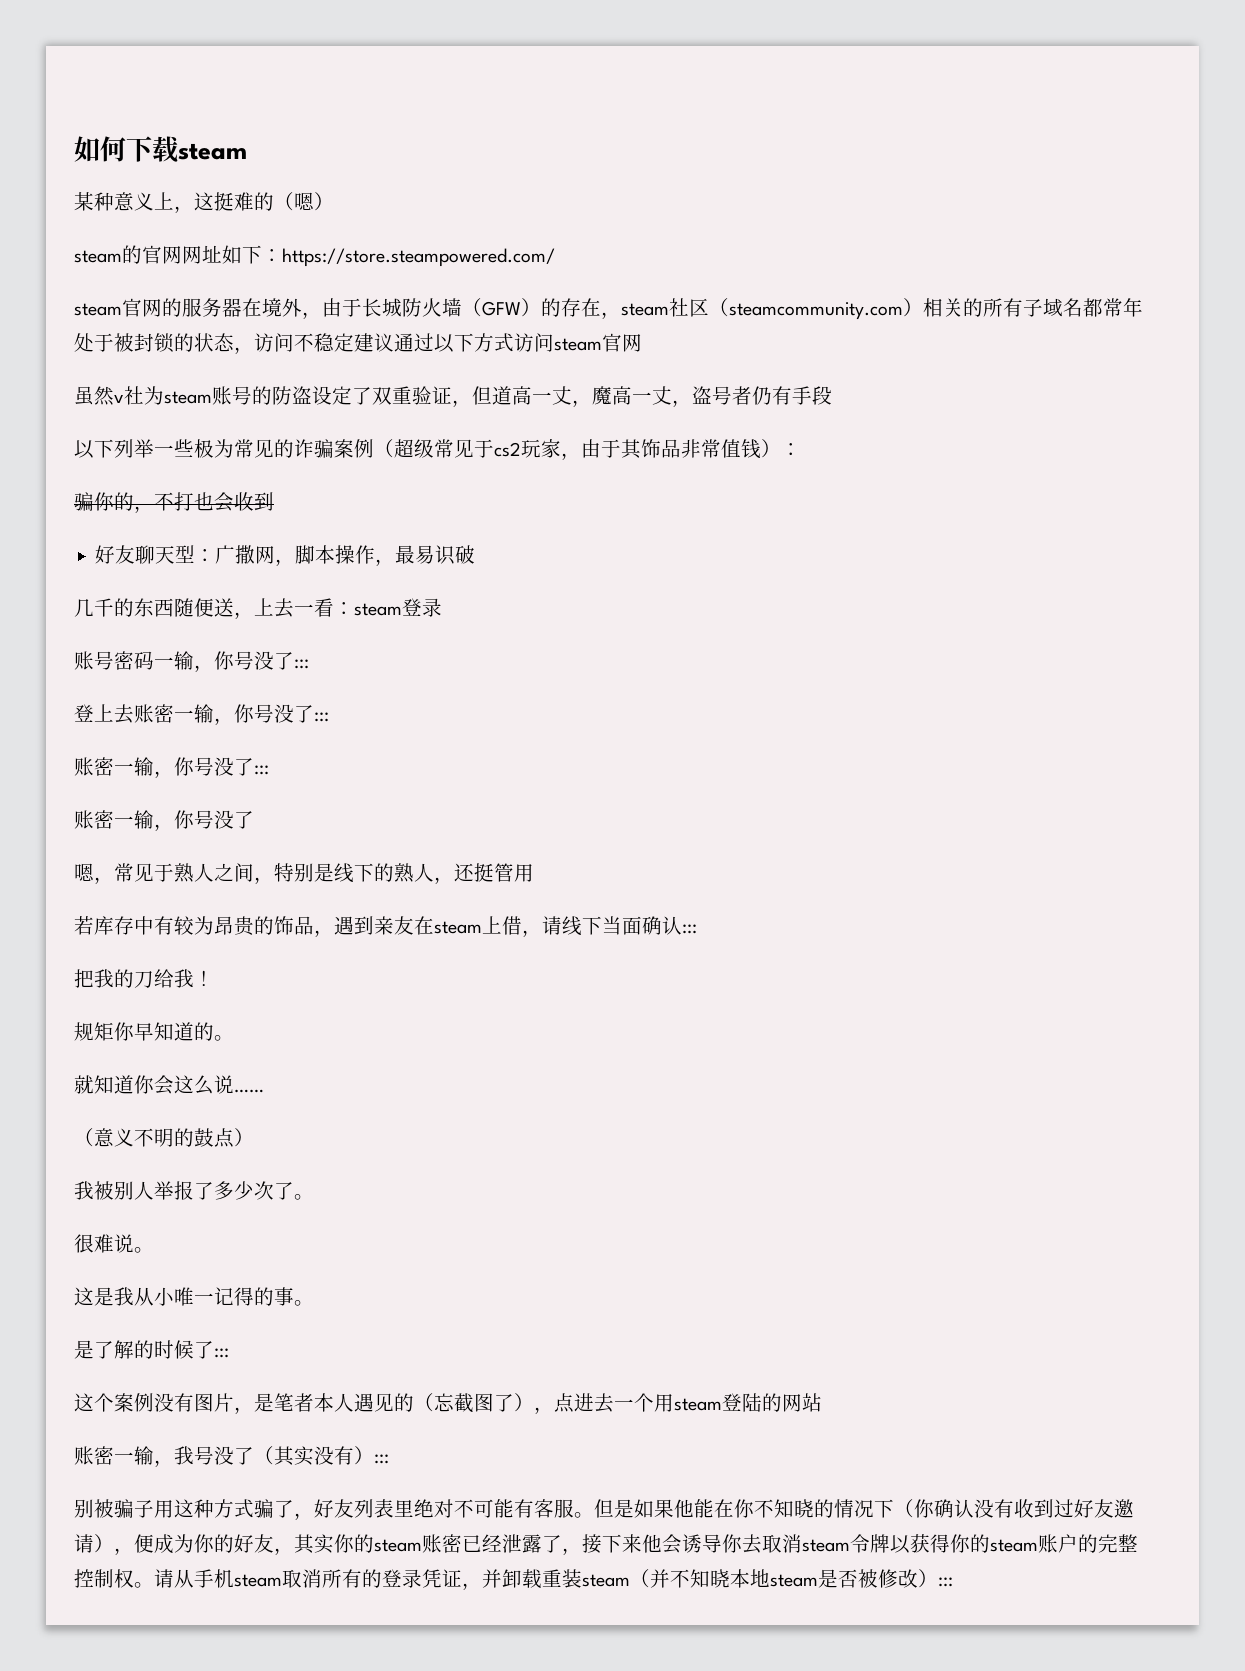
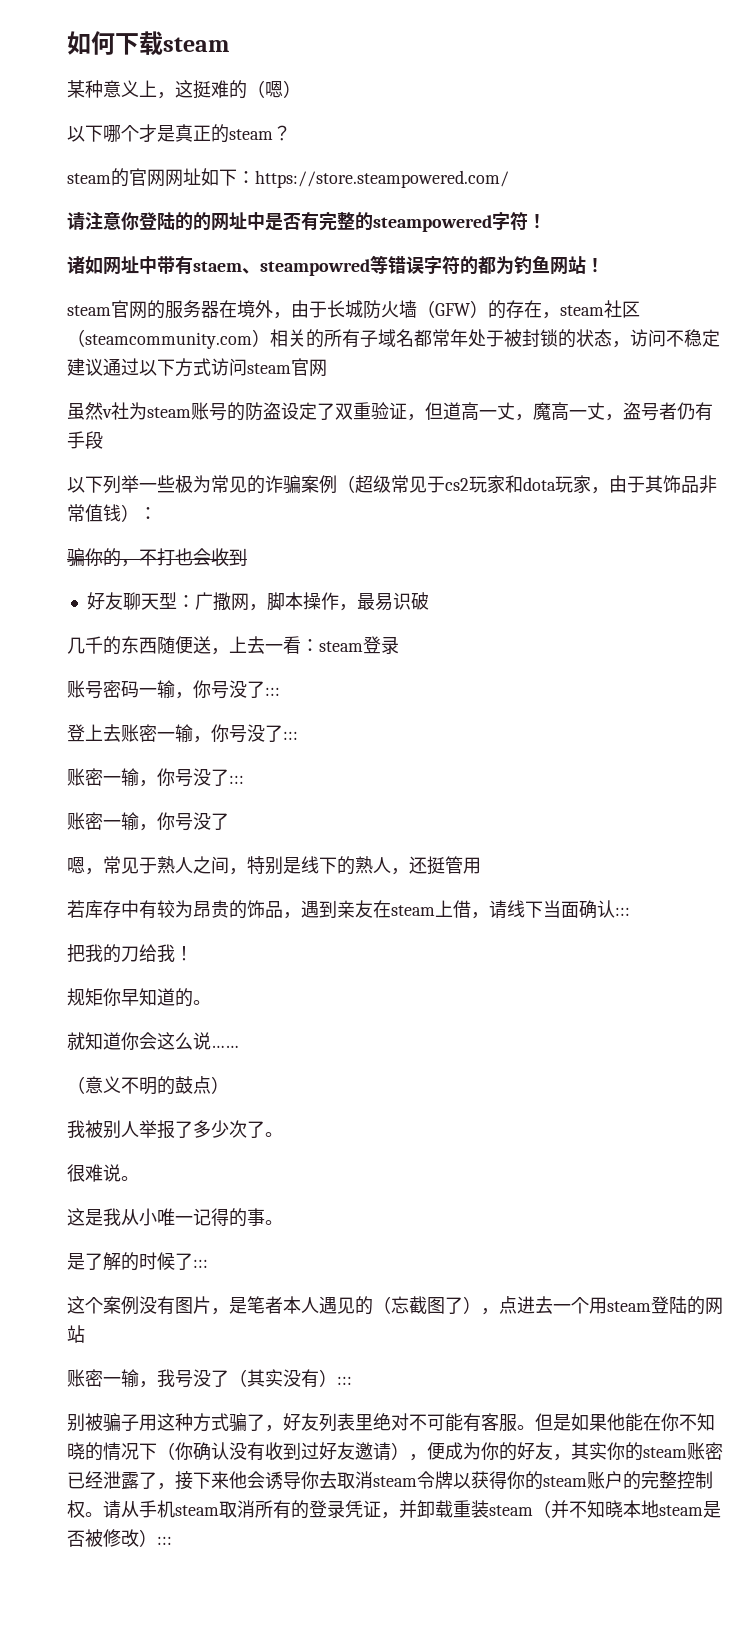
(334, 201) none -> [67,124,291,143] // 以下哪个才是真正的steam？
(555, 257) none -> [67,212,546,232] [67,255,604,276] // 请注意你登陆的的网址中是否有完整的steampowered字符！ // 诸如网址中带有staem、steampowred等错误字符的都为钓鱼网站！
(561, 448) none -> [505,475,591,494] 和dota玩家

